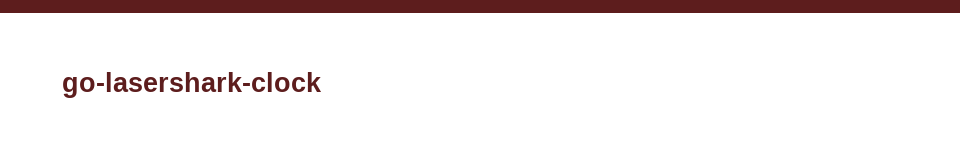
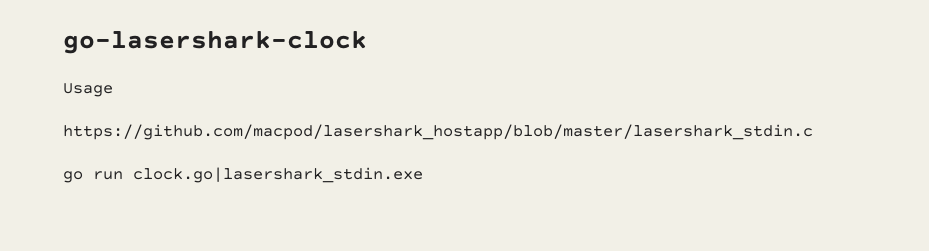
(322, 85) none -> [63,83,113,97] [63,124,813,140] [63,167,423,183] // Usage // https://github.com/macpod/lasershark_hostapp/blob/master/lasershark_stdin.c // go run clock.go|lasershark_stdin.exe

